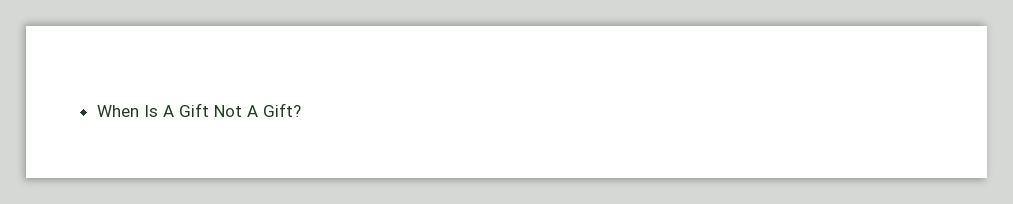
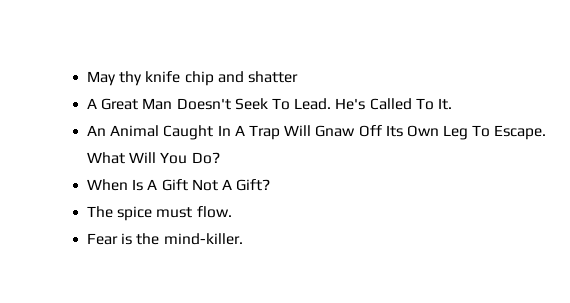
(96, 111) none -> [87,71,298,86] [87,98,452,110] [87,125,547,140] [87,152,220,164] May thy knife chip and shatter // A Great Man Doesn't Seek To Lead. He's Called To It. // An Animal Caught In A Trap Will Gnaw Off Its Own Leg To Escape. What Will You Do? //
(301, 110) none -> [87,206,232,221] [87,233,243,245] // The spice must flow. // Fear is the mind-killer.

